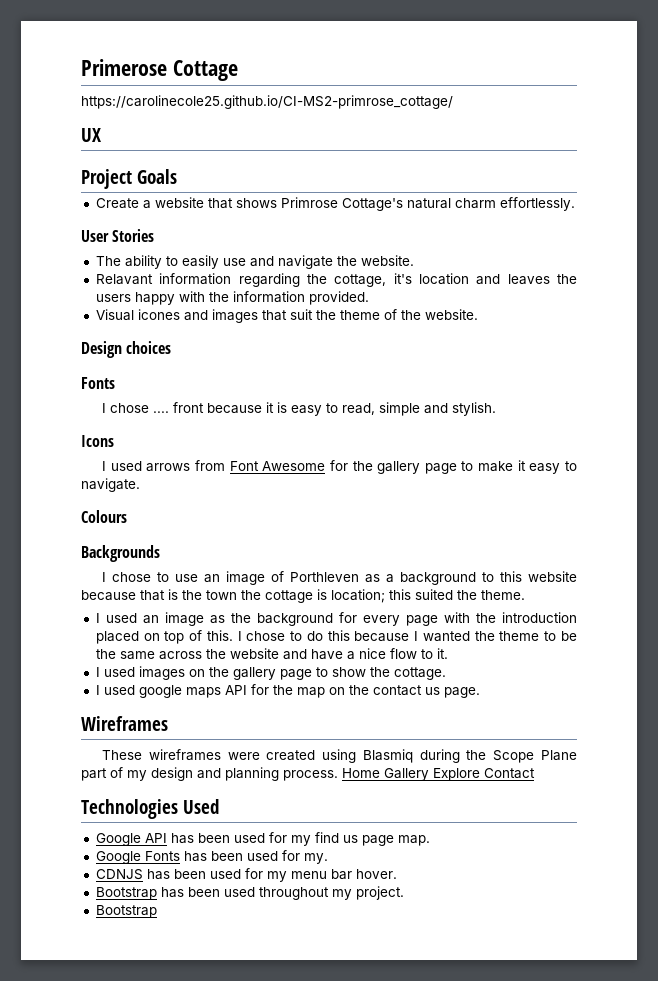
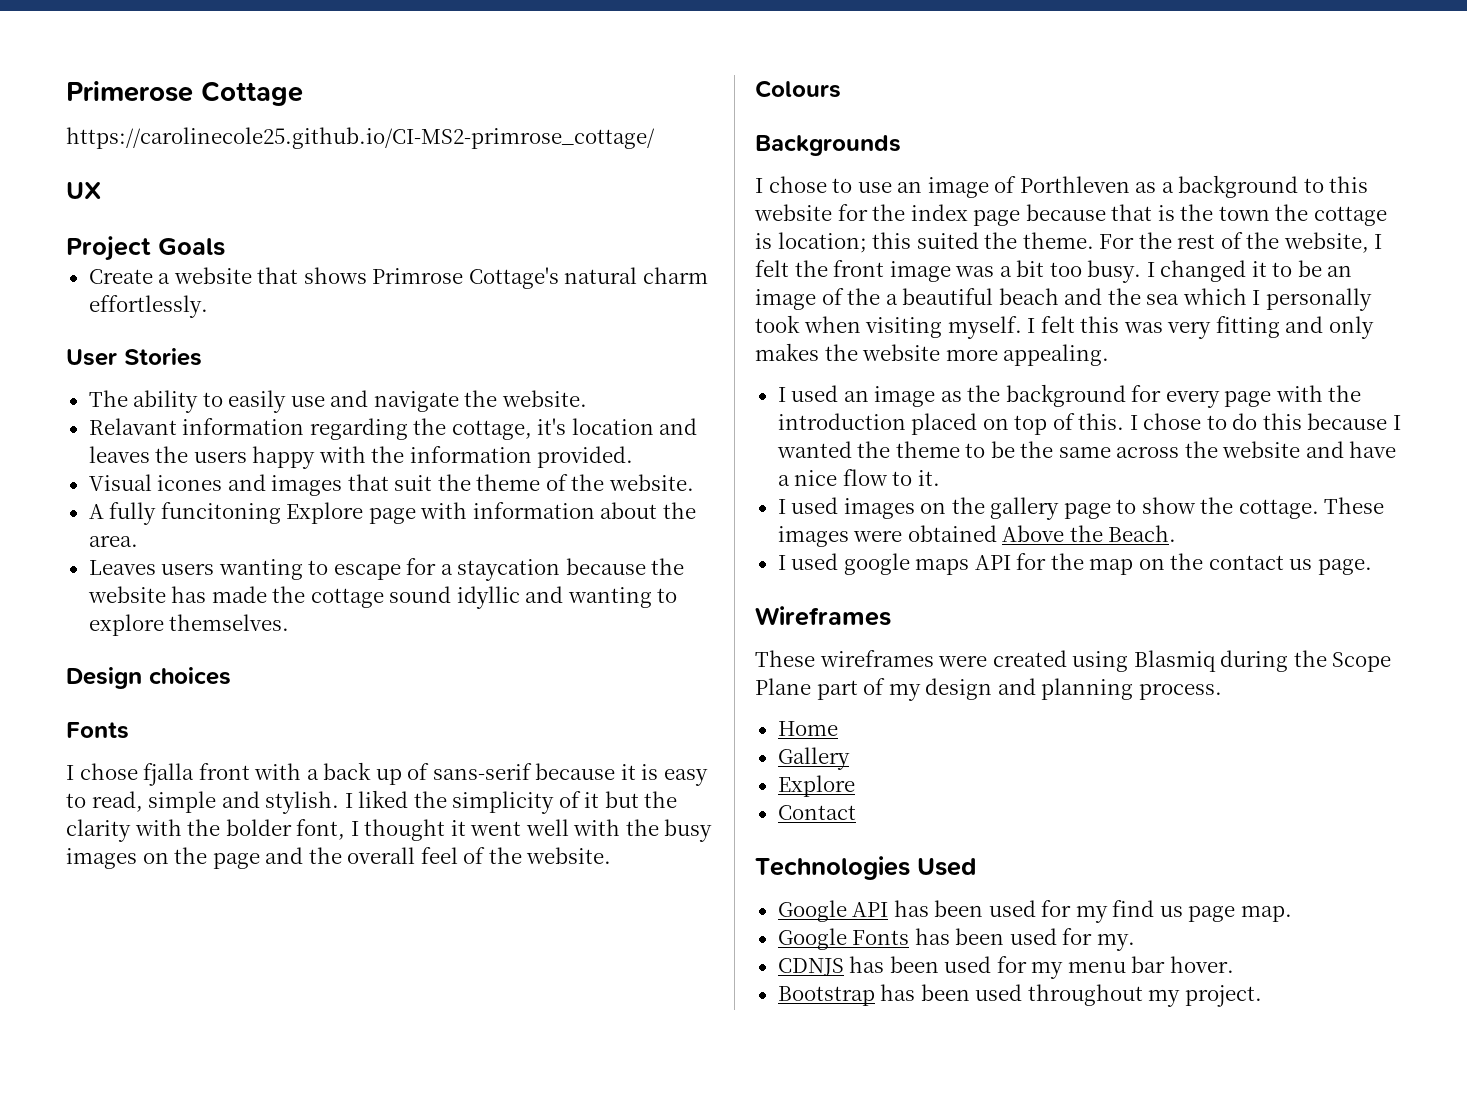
(478, 314) none -> [88,502,696,525] [88,535,138,547] [88,558,685,581] [87,586,678,609] [88,614,290,636] // A fully funcitoning Explore page with information about the area. // Leaves users wanting to escape for a staycation because the website has made the cottage sound idyllic and wanting to explore themselves.
[153,402,205,413] .... front -> [143,762,532,786] fjalla front with a back up of sans-serif
[81,435,114,447] [102,460,577,474] [81,478,140,492] // Icons // I used arrows from Font Awesome for the gallery page to make it easy to navigate. -> [344,790,678,814] [66,819,713,842] [66,847,612,869] I liked the simplicity of it but the clarity with the bolder font, I thought it went well with the busy images on the page and the overall feel of the website.
(577, 576) none -> [837,204,1021,226] for the index page
(525, 595) none -> [1099,232,1383,253] [755,260,1353,283] [755,288,1372,311] [755,315,1374,339] [755,343,1110,366] For the rest of the website, I felt the front image was a bit too busy. I changed it to be an image of the a beautiful beach and the sea which I personally took when visiting myself. I felt this was very fitting and only makes the website more appealing.
(446, 673) none -> [1324,497,1385,514] [777,525,1177,547] These images were obtained Above the Beach.
(338, 775) none -> (1222, 691) //
(380, 773) none -> (838, 728) //
[433,768,480,781] Explore -> [777,775,855,797] // Explore //
[95,905,157,918] // Bootstrap -> (1262, 996) none

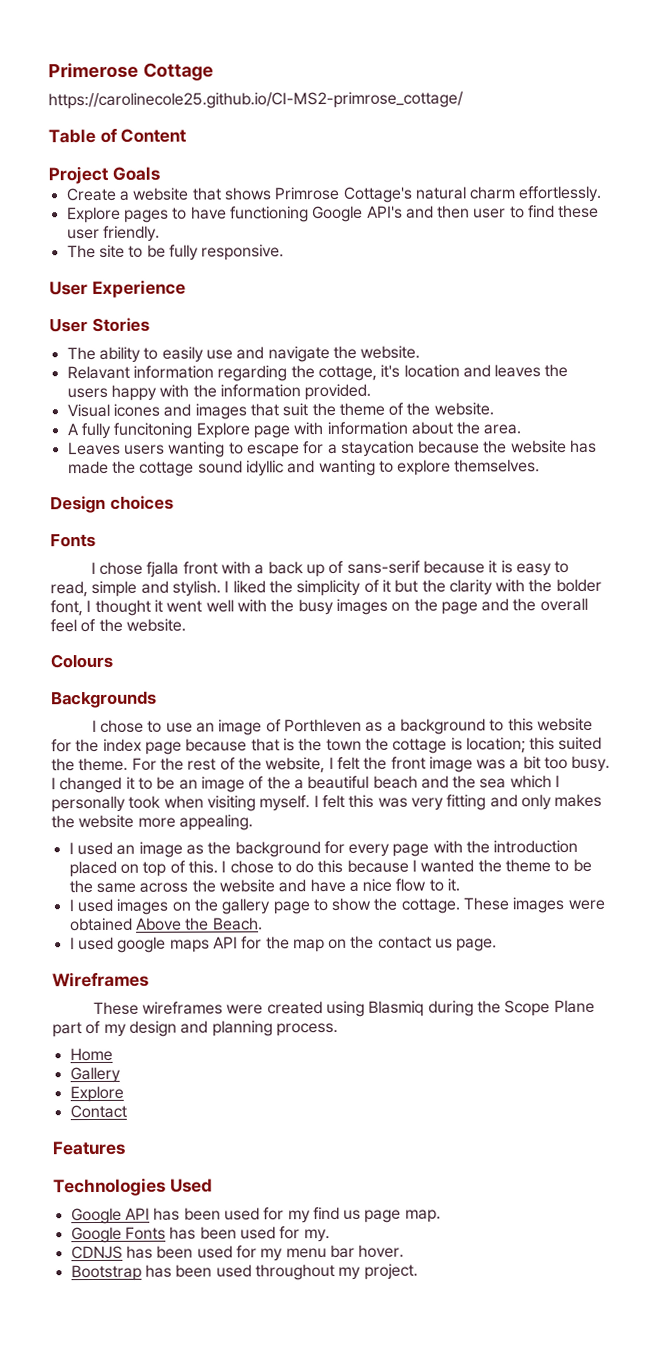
[66,182,101,199] UX -> [48,128,188,144] Table of Content
(208, 306) none -> [66,204,600,224] [66,225,160,242] [66,244,285,261] [49,279,186,298] // Explore pages to have functioning Google API's and then user to find these user friendly. // The site to be fully responsive. // User Experience
(856, 812) none -> [52,1140,125,1156] // Features

